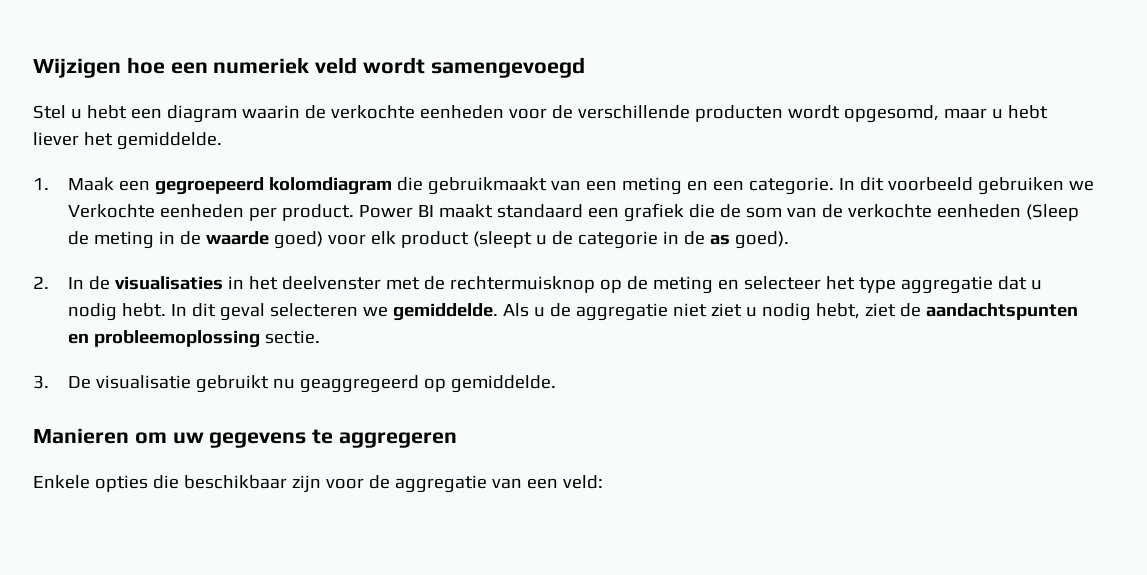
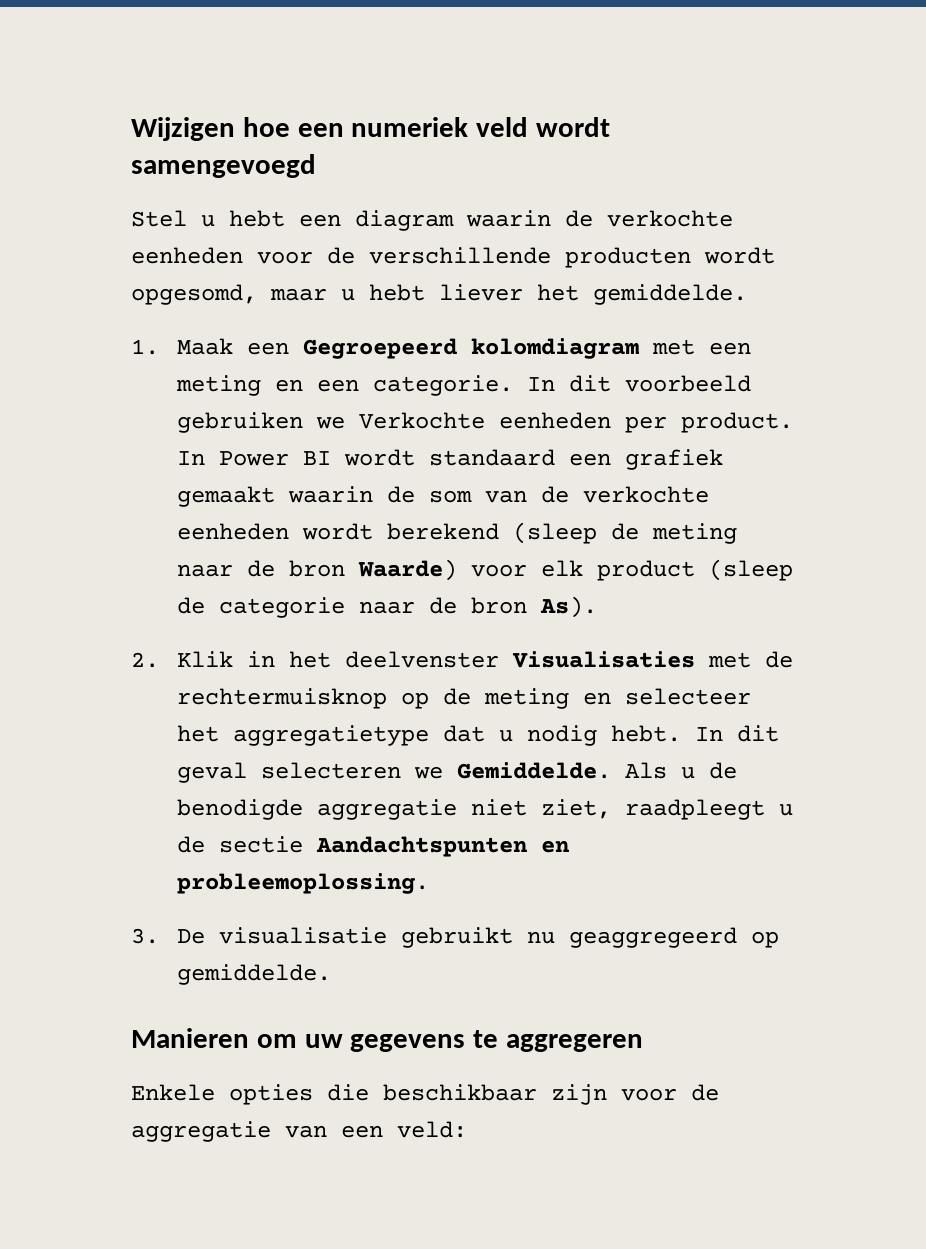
[154,177,581,195] gegroepeerd kolomdiagram die gebruikmaakt van -> [302,338,695,359] Gegroepeerd kolomdiagram met
(354, 212) none -> [176,451,205,465] In
[438,204,493,218] maakt -> [343,449,415,466] wordt
[688,204,715,218] die -> [176,486,373,507] gemaakt waarin
[1025,204,1079,221] [67,231,789,249] [33,276,223,290] (Sleep de meting in de waarde goed) voor elk product (sleept u de categorie in de as goed). // 2. In de visualisaties -> [301,522,737,544] [176,559,793,581] [176,596,597,618] [131,651,233,668] wordt berekend (sleep de meting naar de bron Waarde) voor elk product (sleep de categorie naar de bron As). // 2. Klik
(381, 283) none -> [511,651,695,668] Visualisaties
[858,276,993,294] type aggregatie -> [232,725,429,746] aggregatietype
[392,303,498,321] gemiddelde. -> [456,762,611,779] Gemiddelde.
(571, 310) none -> [176,799,303,820] benodigde
[710,303,1078,321] [67,330,320,348] ziet u nodig hebt, ziet de aandachtspunten en probleemoplossing sectie. -> [540,799,793,820] [176,836,570,857] [176,873,429,894] ziet, raadpleegt u de sectie Aandachtspunten en probleemoplossing.

